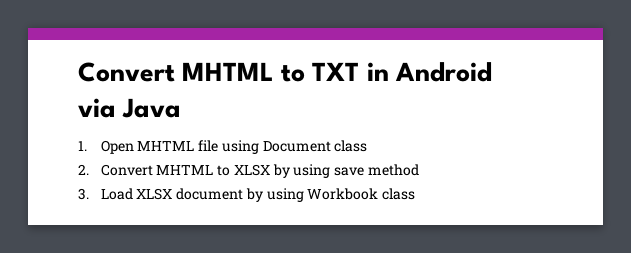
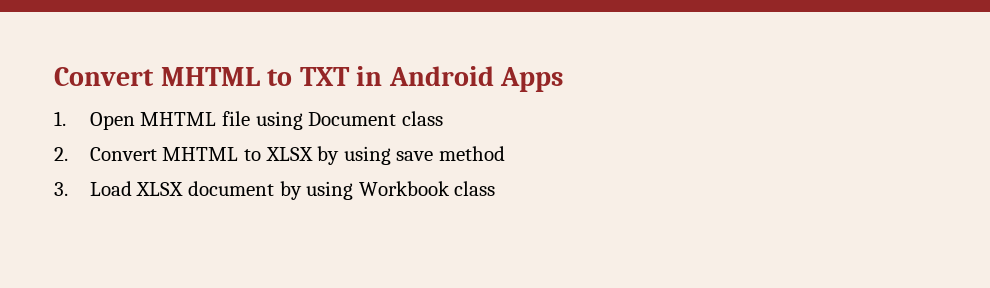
[78,98,182,118] via Java -> [500,67,564,92] Apps

